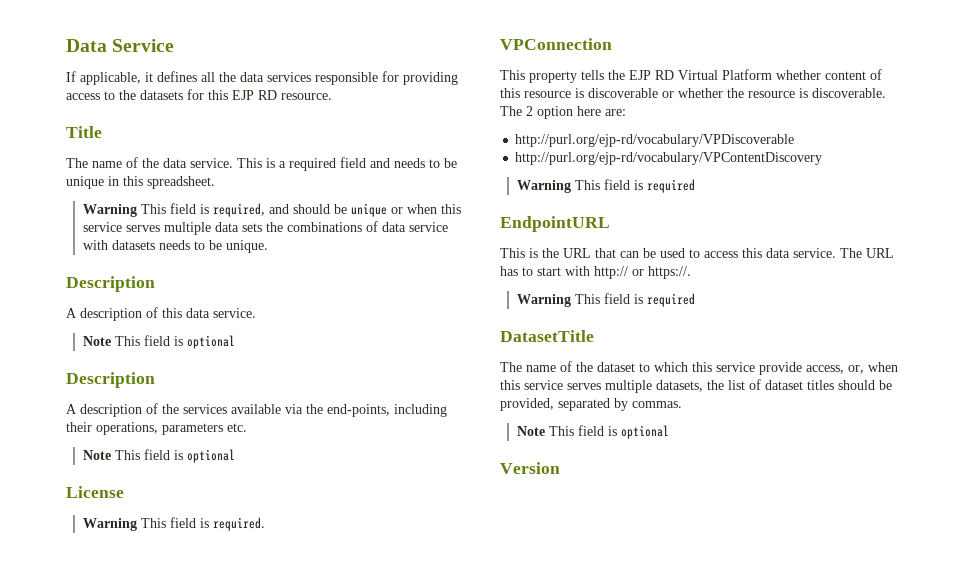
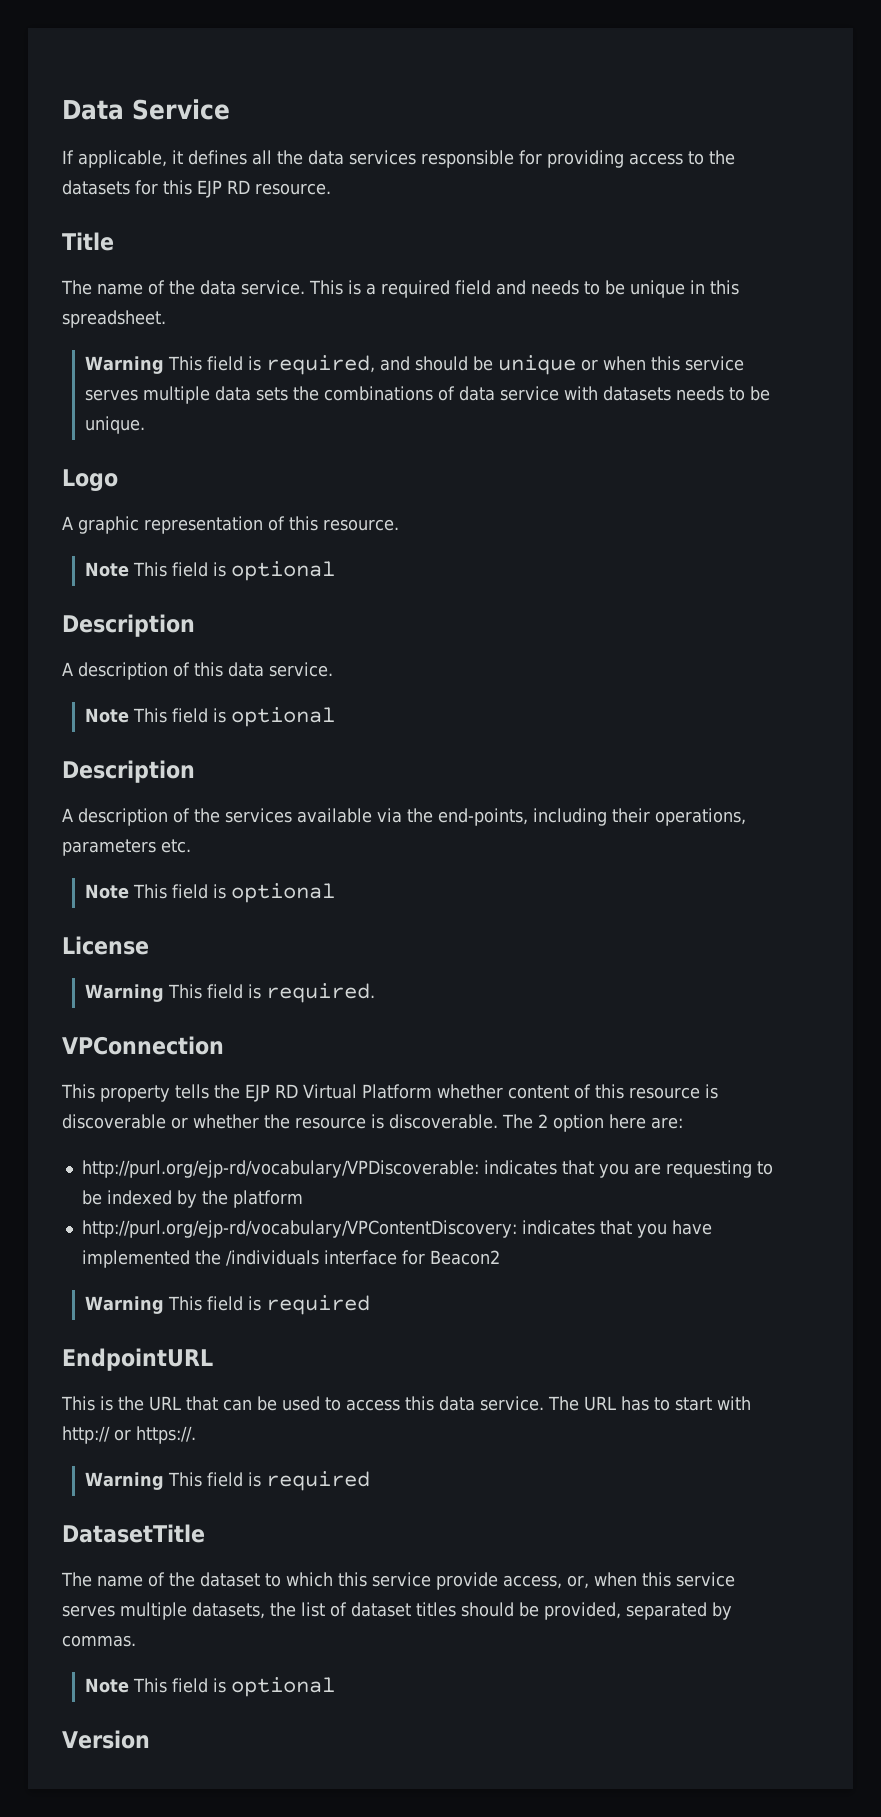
(268, 246) none -> [62,469,118,491] [62,516,399,534] [84,561,335,581] // Logo // A graphic representation of this resource. // Note This field is optional
[515,134,795,147] [515,152,823,165] http://purl.org/ejp-rd/vocabulary/VPDiscoverable // http://purl.org/ejp-rd/vocabulary/VPContentDiscovery -> [81,1160,773,1178] [81,1190,303,1208] [81,1220,712,1238] [81,1250,500,1268] http://purl.org/ejp-rd/vocabulary/VPDiscoverable: indicates that you are requesting to be indexed by the platform // http://purl.org/ejp-rd/vocabulary/VPContentDiscovery: indicates that you have implemented the /individuals interface for Beacon2

